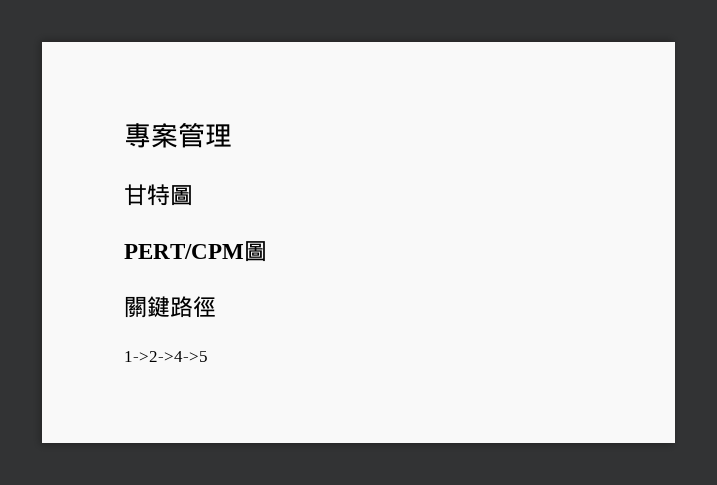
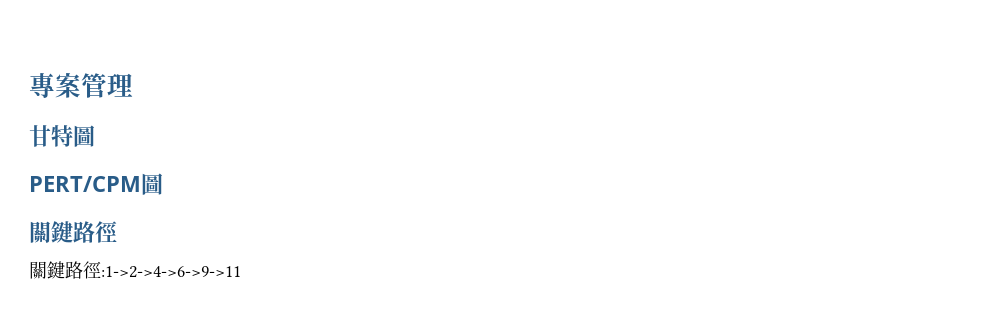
[124,351,208,362] 1->2->4->5 -> [29,261,241,279] 關鍵路徑:1->2->4->6->9->11

